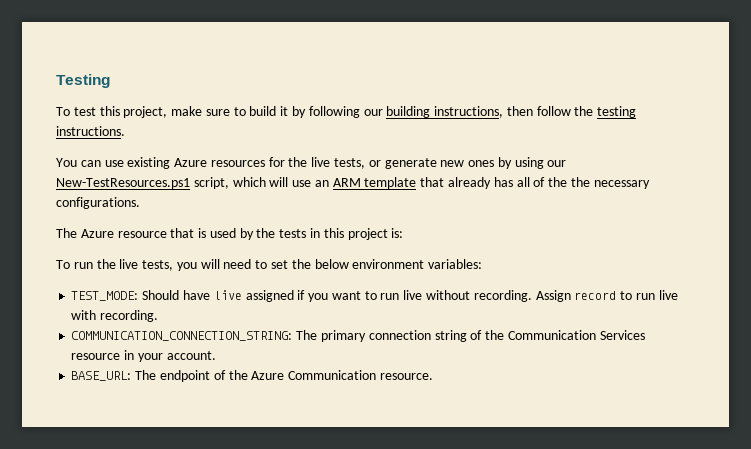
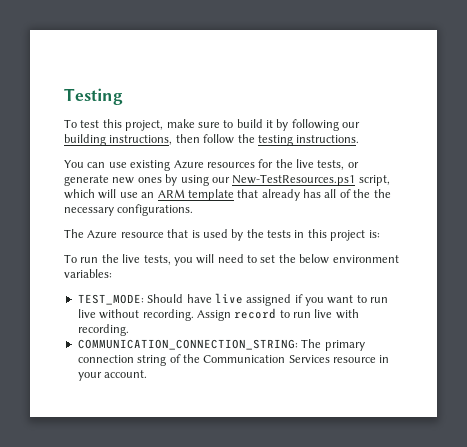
[71,370,433,382] // BASE_URL: The endpoint of the Azure Communication resource. -> (148, 374) none

